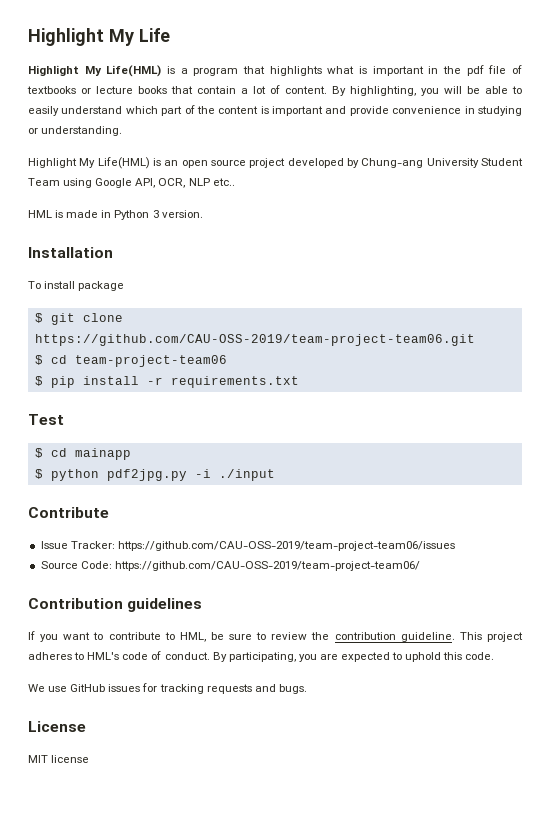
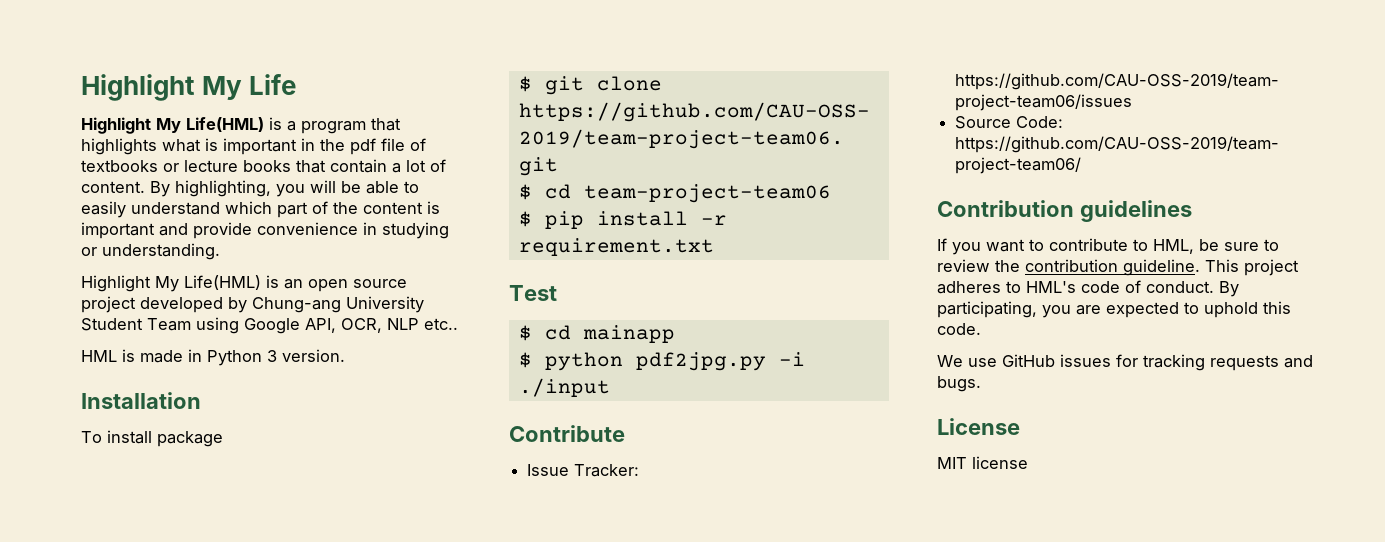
[170,376,299,388] requirements.txt -> [518,238,714,256] requirement.txt

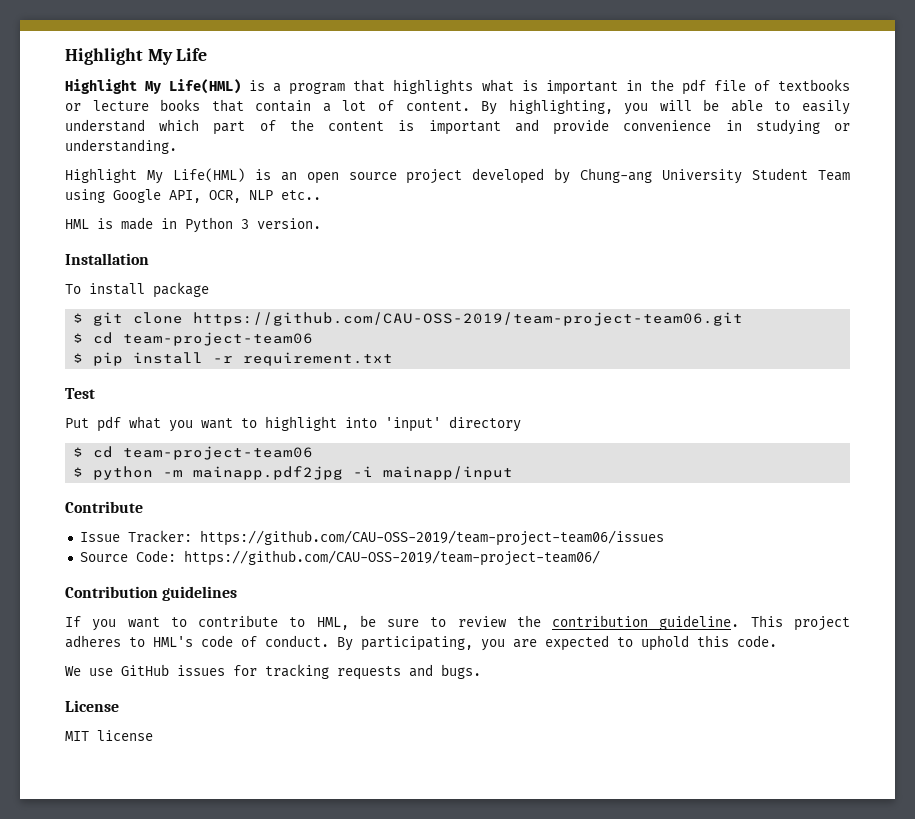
[518,325,675,343] // $ cd mainapp -> [65,416,521,432] [73,446,314,460] // Put pdf what you want to highlight into 'input' directory // $ cd team-project-team06
[635,352,805,371] [518,378,610,397] pdf2jpg.py -i ./input -> [163,466,514,480] -m mainapp.pdf2jpg -i mainapp/input

